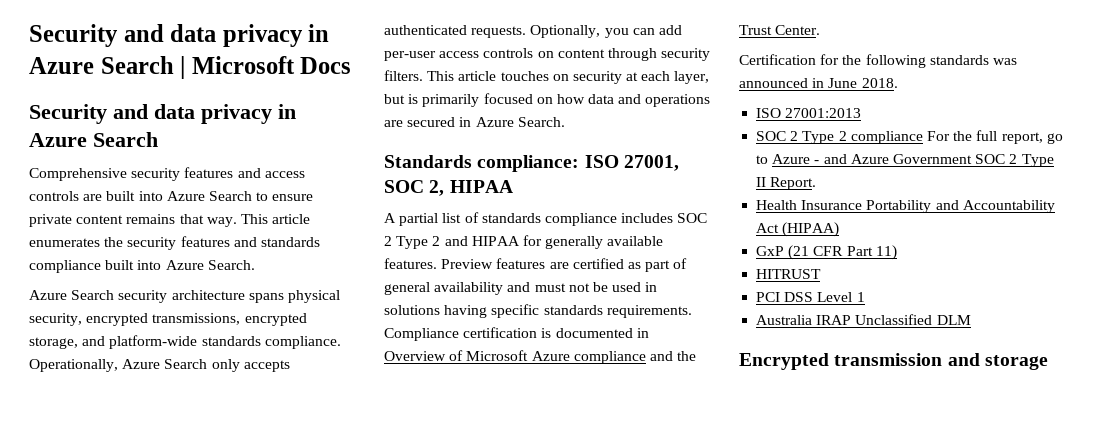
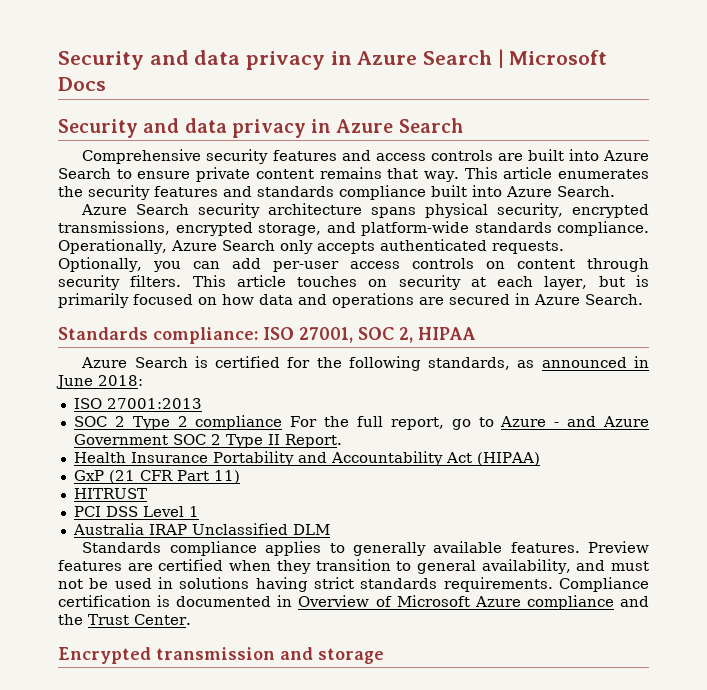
[384,212,708,226] [384,235,664,249] [384,258,688,272] [384,282,658,295] [384,304,692,318] [384,327,649,341] [384,350,697,364] [739,25,821,35] [739,54,816,65] A partial list of standards compliance includes SOC 2 Type 2 and HIPAA for generally available features. Preview features are certified as part of general availability and must not be used in solutions having specific standards requirements. Compliance certification is documented in Overview of Microsoft Azure compliance and the Trust Center. // Certification -> [81,356,281,368] Azure Search is certified
[929,55,1017,65] standards was -> [428,357,535,370] standards, as
[861,78,898,88] 2018. -> [98,375,143,386] 2018:
(971, 320) none -> [82,541,649,556] [58,559,650,574] [58,577,649,592] [58,595,649,610] [58,614,191,625] // Standards compliance applies to generally available features. Preview features are certified when they transition to general availability, and must not be used in solutions having strict standards requirements. Compliance certification is documented in Overview of Microsoft Azure compliance and the Trust Center.

